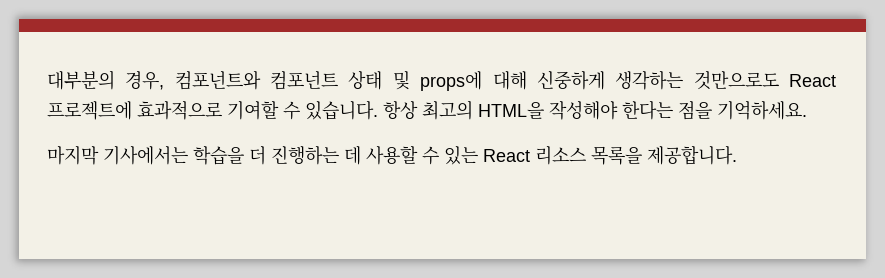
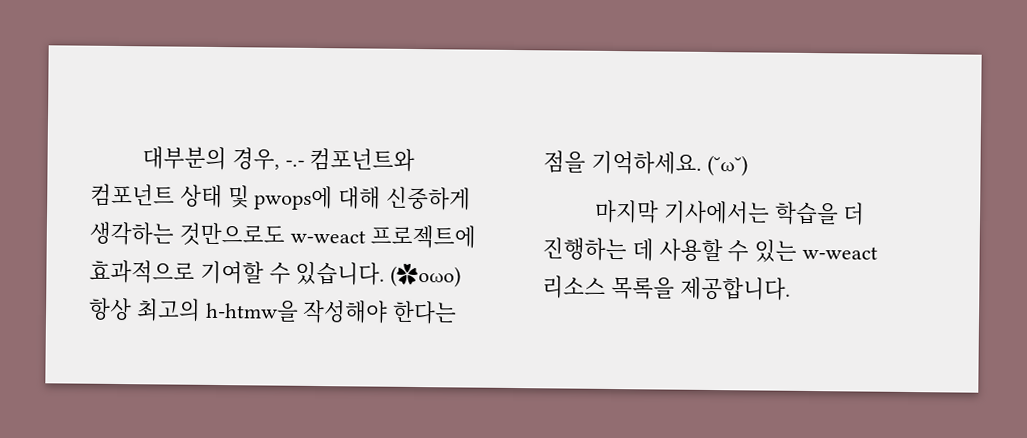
(165, 80) none -> [284,160,305,167] -.-
[420,71,483,91] props에 -> [254,185,334,211] pwops에
[789,74,837,87] React -> [289,229,366,244] w-weact
(378, 110) none -> [390,263,462,288] (✿oωo)
[478,102,544,119] HTML을 -> [204,299,299,322] h-htmw을
(807, 110) none -> [706,154,748,177] (˘ω˘)
[483,149,530,162] React -> [802,245,879,260] w-weact

